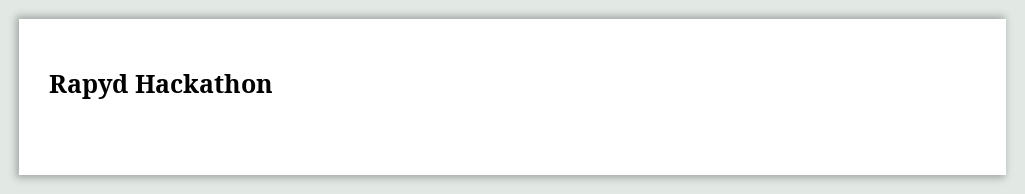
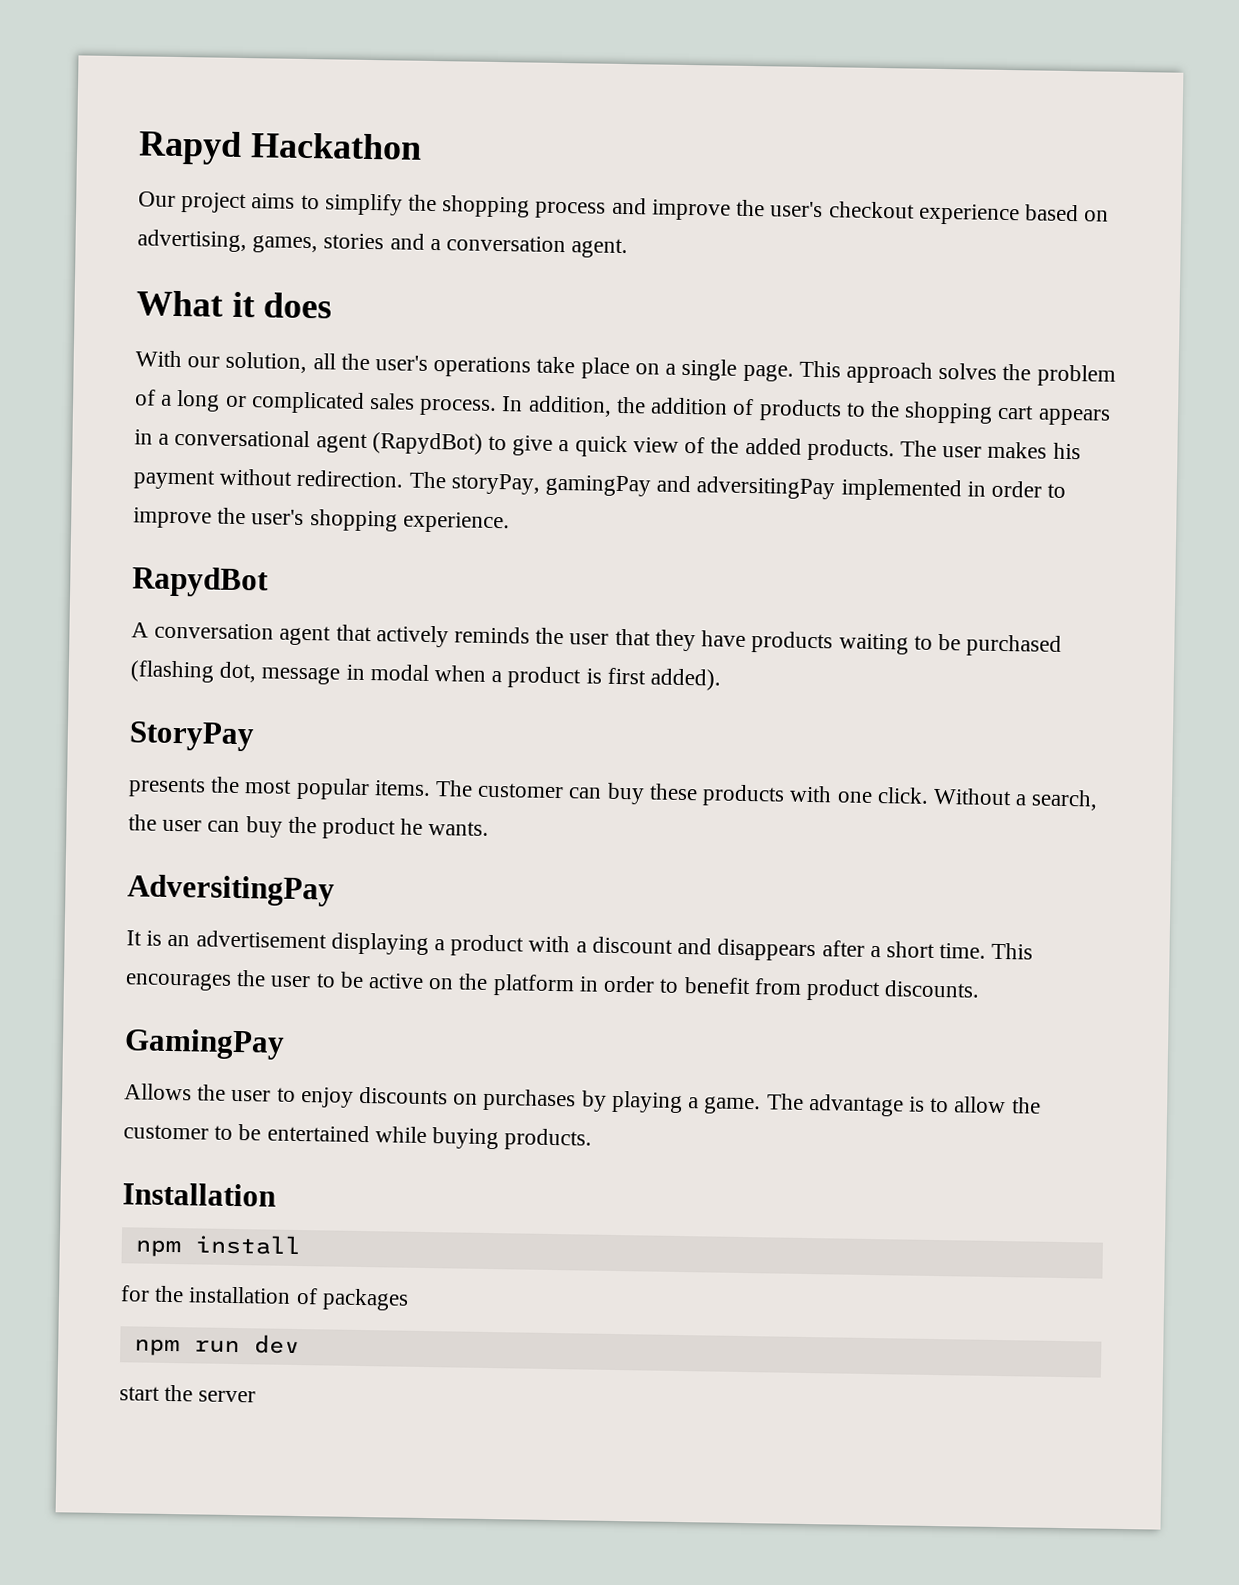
(273, 83) none -> [138,191,1110,226] [137,229,629,259] [136,290,333,319] [135,350,1116,387] [135,389,1111,426] [134,428,1081,462] [133,468,1067,502] [133,507,510,534] [132,566,269,598] [131,622,1063,657] [130,660,722,691] [129,721,255,752] [128,776,1099,811] [128,814,490,840] [127,874,335,907] [126,930,1034,962] [125,970,981,1002] [124,1028,285,1060] [124,1083,1041,1117] [123,1124,593,1151] [122,1182,276,1207] [134,1234,301,1258] [120,1285,409,1311] [133,1334,300,1357] [119,1384,257,1403] // Our project aims to simplify the shopping process and improve the user's checkout experience based on advertising, games, stories and a conversation agent. // What it does // With our solution, all the user's operations take place on a single page. This approach solves the problem of a long or complicated sales process. In addition, the addition of products to the shopping cart appears in a conversational agent (RapydBot) to give a quick view of the added products. The user makes his payment without redirection. The storyPay, gamingPay and adversitingPay implemented in order to improve the user's shopping experience. // RapydBot // A conversation agent that actively reminds the user that they have products waiting to be purchased (flashing dot, message in modal when a product is first added). // StoryPay // presents the most popular items. The customer can buy these products with one click. Without a search, the user can buy the product he wants. // AdversitingPay // It is an advertisement displaying a product with a discount and disappears after a short time. This encourages the user to be active on the platform in order to benefit from product discounts. // GamingPay // Allows the user to enjoy discounts on purchases by playing a game. The advantage is to allow the customer to be entertained while buying products. // Installation // npm install // for the installation of packages // npm run dev // start the server

